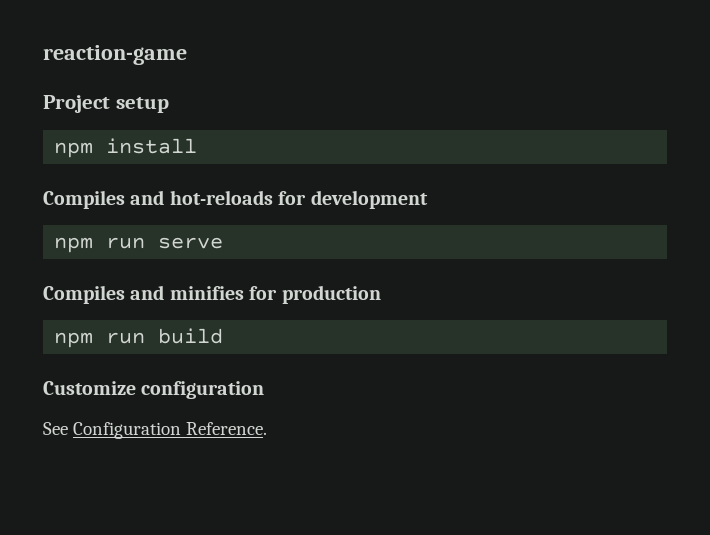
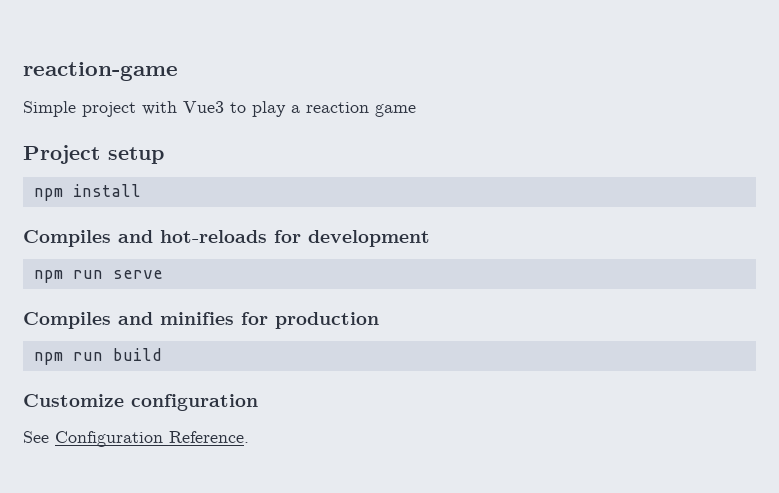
(187, 55) none -> [23,101,416,117] // Simple project with Vue3 to play a reaction game

